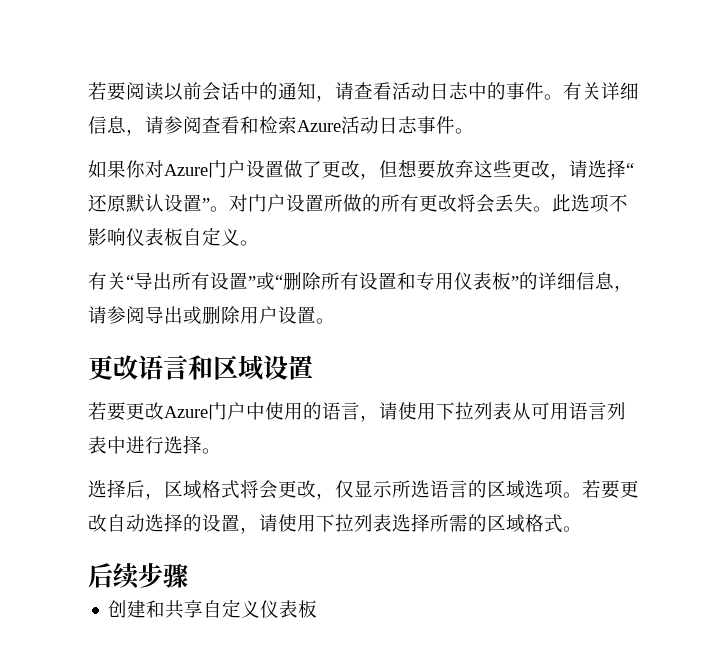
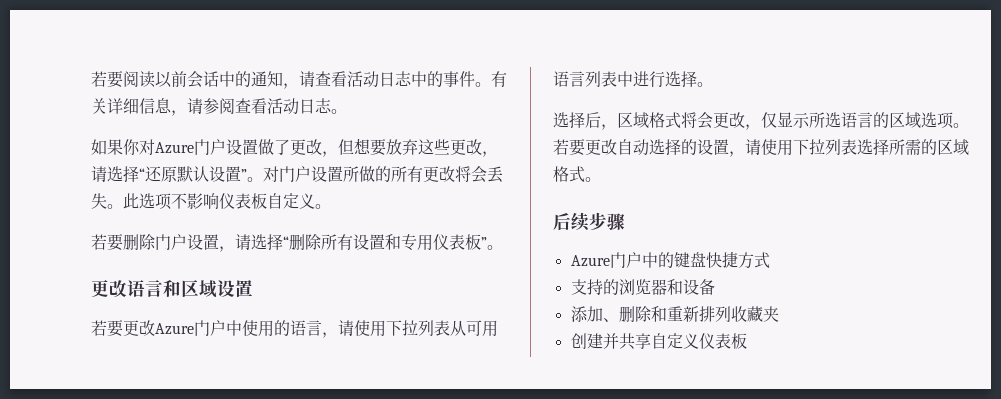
[240,116,455,134] 和检索Azure活动日志事件 -> [267,98,332,115] 活动日志
[88,272,275,290] 有关“导出所有设置”或 -> [91,234,283,252] 若要删除门户设置，请选择
[519,272,633,292] [88,306,316,324] 的详细信息，请参阅导出或删除用户设置 -> (487, 242) none
(188, 575) none -> [570,251,770,269] [570,279,715,295] [570,306,779,322] // Azure门户中的键盘快捷方式 // 支持的浏览器和设备 // 添加、删除和重新排列收藏夹
[146,600,166,618] 和 -> [602,333,619,349] 并

